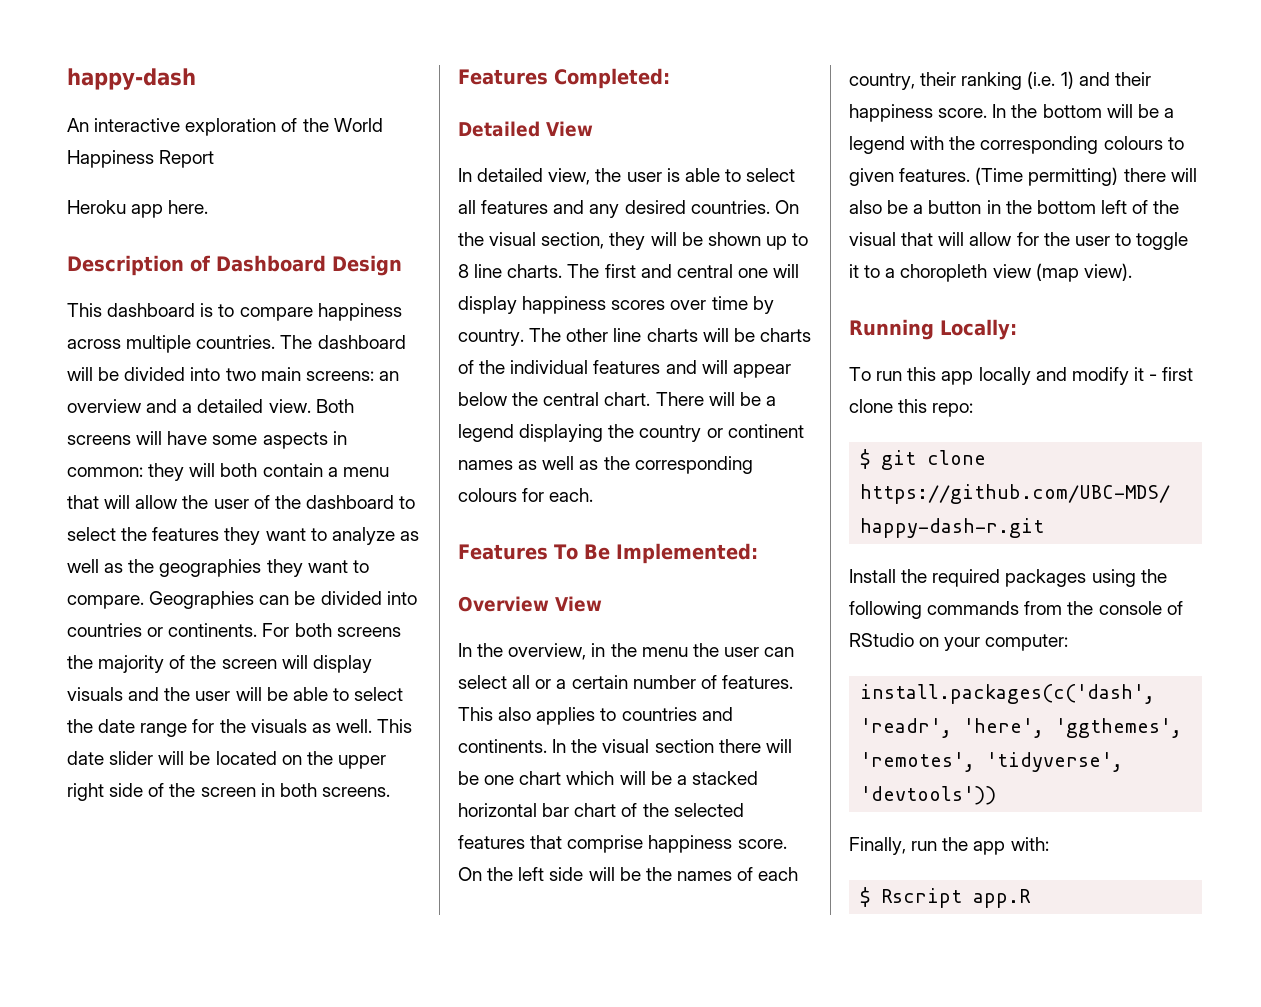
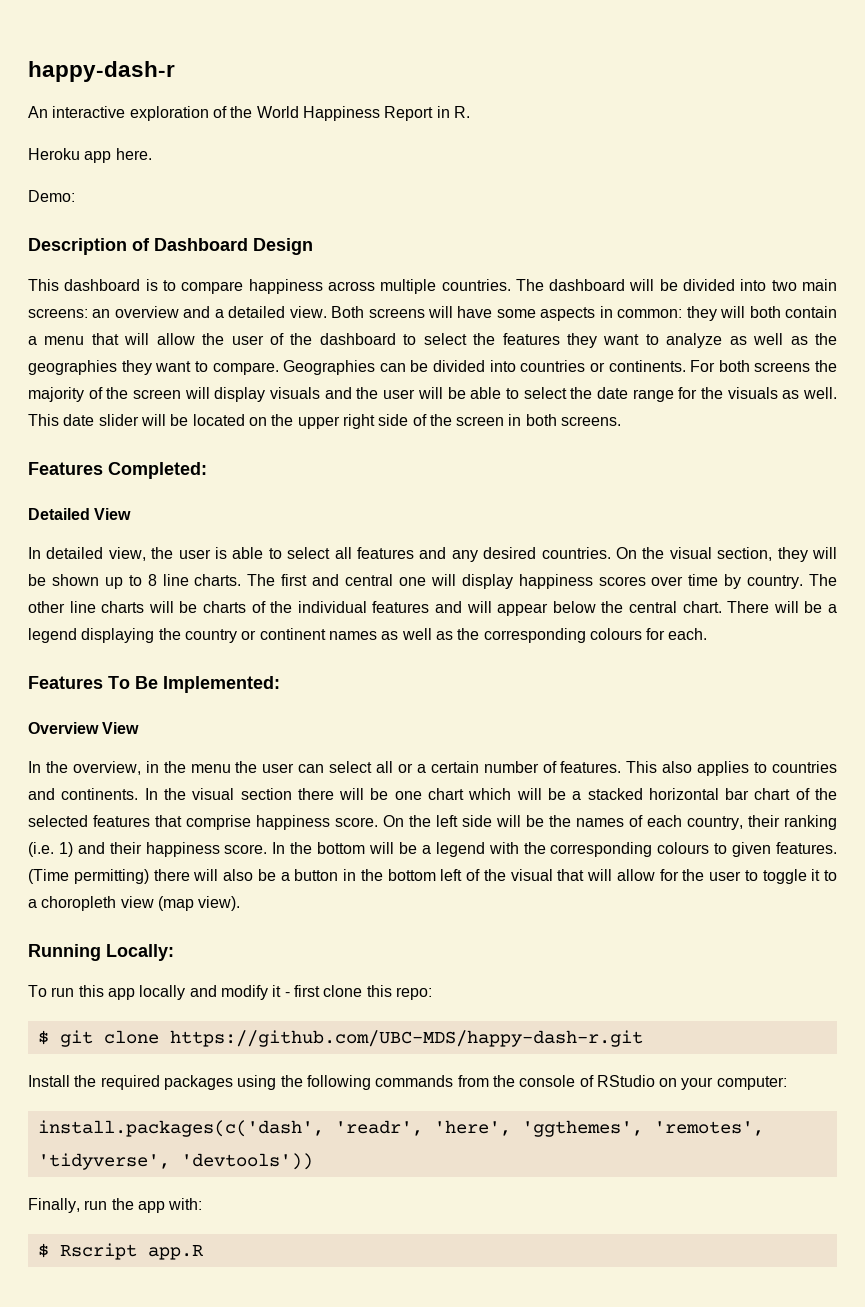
[67,68,196,90] happy-dash -> [28,61,175,82] happy-dash-r
(215, 159) none -> [436,106,470,118] in R.
(209, 207) none -> [28,190,75,202] // Demo:

